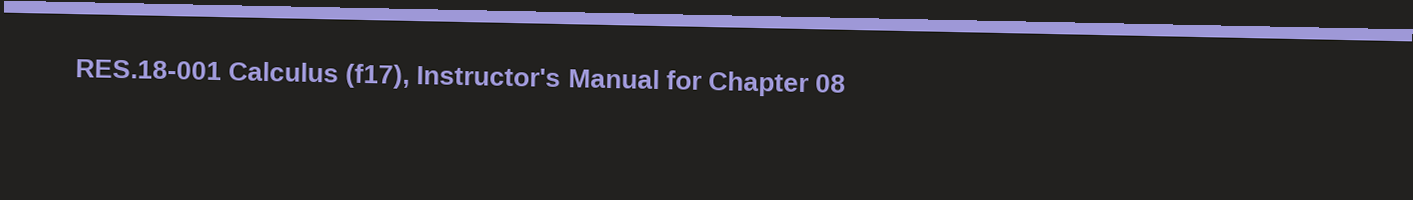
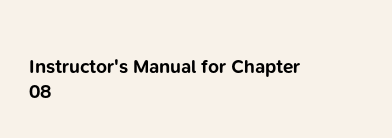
[75,59,411,89] RES.18-001 Calculus (f17), -> (29, 66) none

